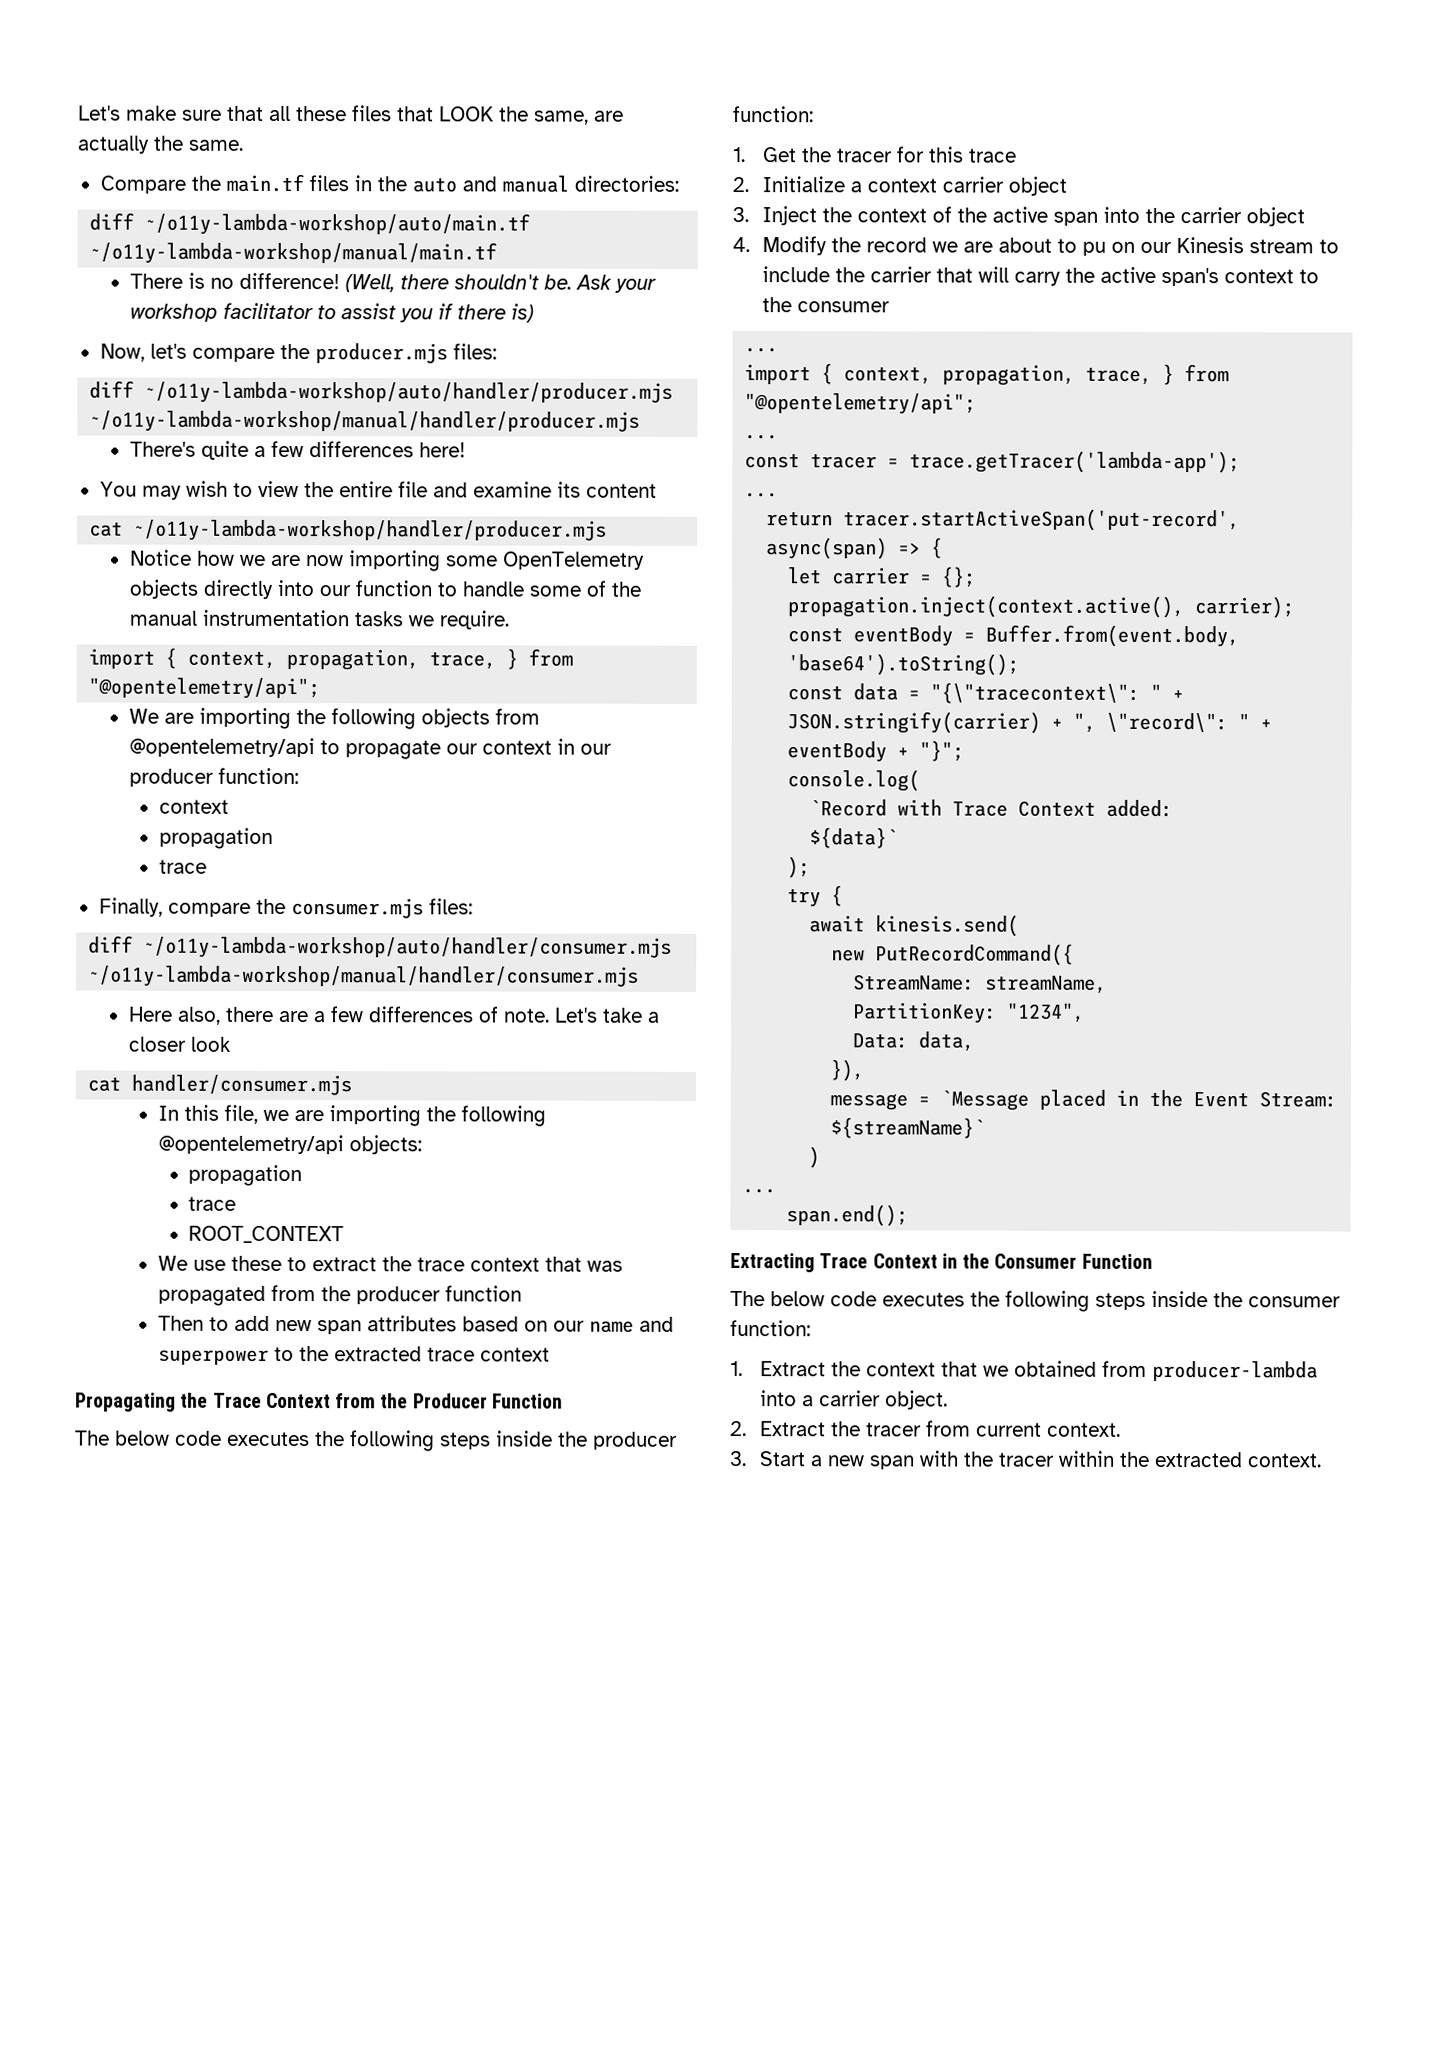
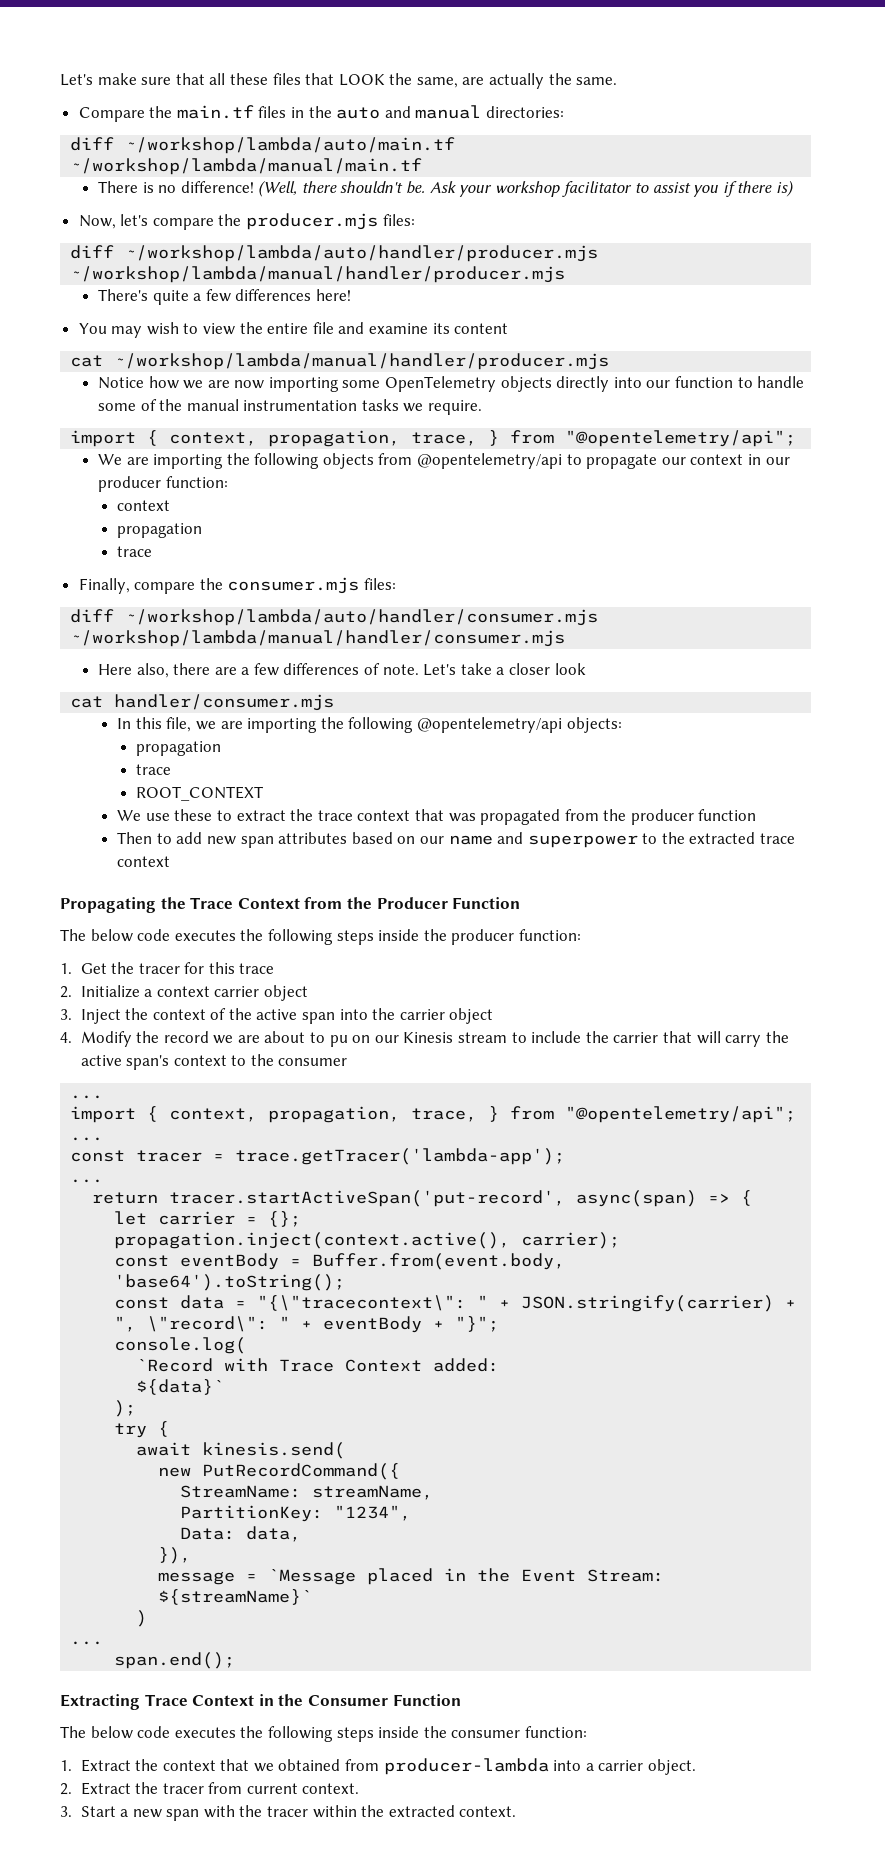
[144,212,531,236] [89,241,498,265] ~/o11y-lambda-workshop/auto/main.tf ~/o11y-lambda-workshop/manual/main.tf -> [125,137,456,154] [70,158,423,175] ~/workshop/lambda/auto/main.tf ~/workshop/lambda/manual/main.tf
[144,381,674,404] [89,410,641,433] ~/o11y-lambda-workshop/auto/handler/producer.mjs ~/o11y-lambda-workshop/manual/handler/producer.mjs -> [125,245,599,262] [70,266,566,283] ~/workshop/lambda/auto/handler/producer.mjs ~/workshop/lambda/manual/handler/producer.mjs
[133,519,608,542] ~/o11y-lambda-workshop/handler/producer.mjs -> [114,353,610,370] ~/workshop/lambda/manual/handler/producer.mjs
[143,936,673,959] [88,965,640,988] ~/o11y-lambda-workshop/auto/handler/consumer.mjs ~/o11y-lambda-workshop/manual/handler/consumer.mjs -> [125,609,599,626] [70,630,566,647] ~/workshop/lambda/auto/handler/consumer.mjs ~/workshop/lambda/manual/handler/consumer.mjs

